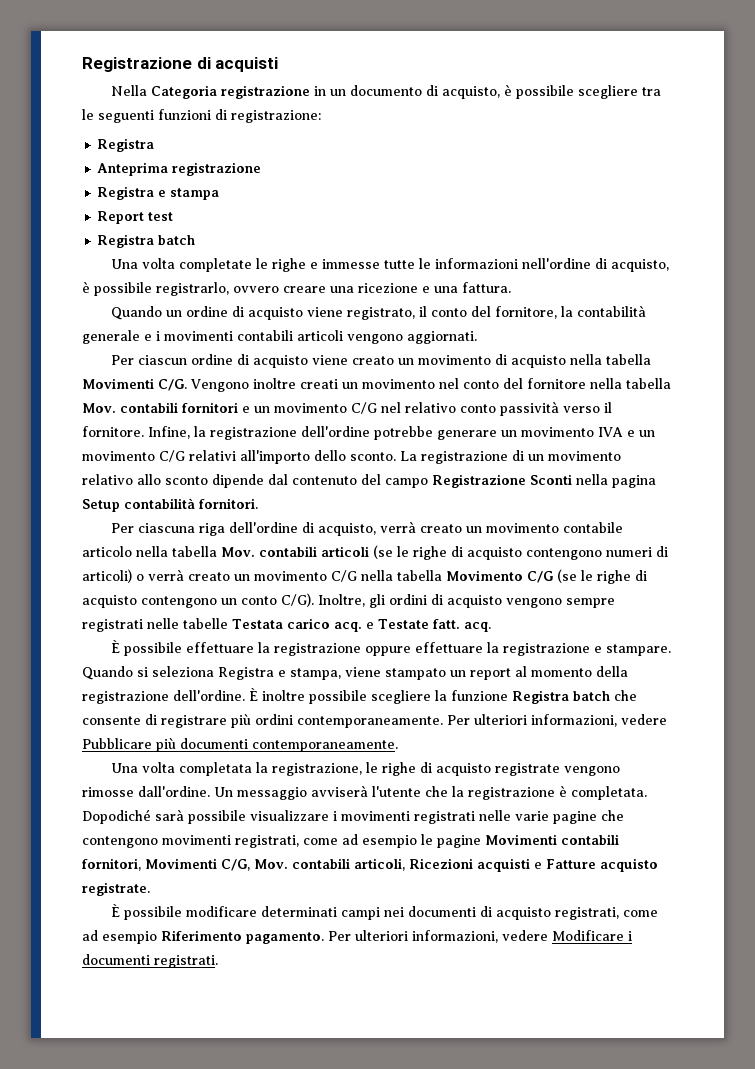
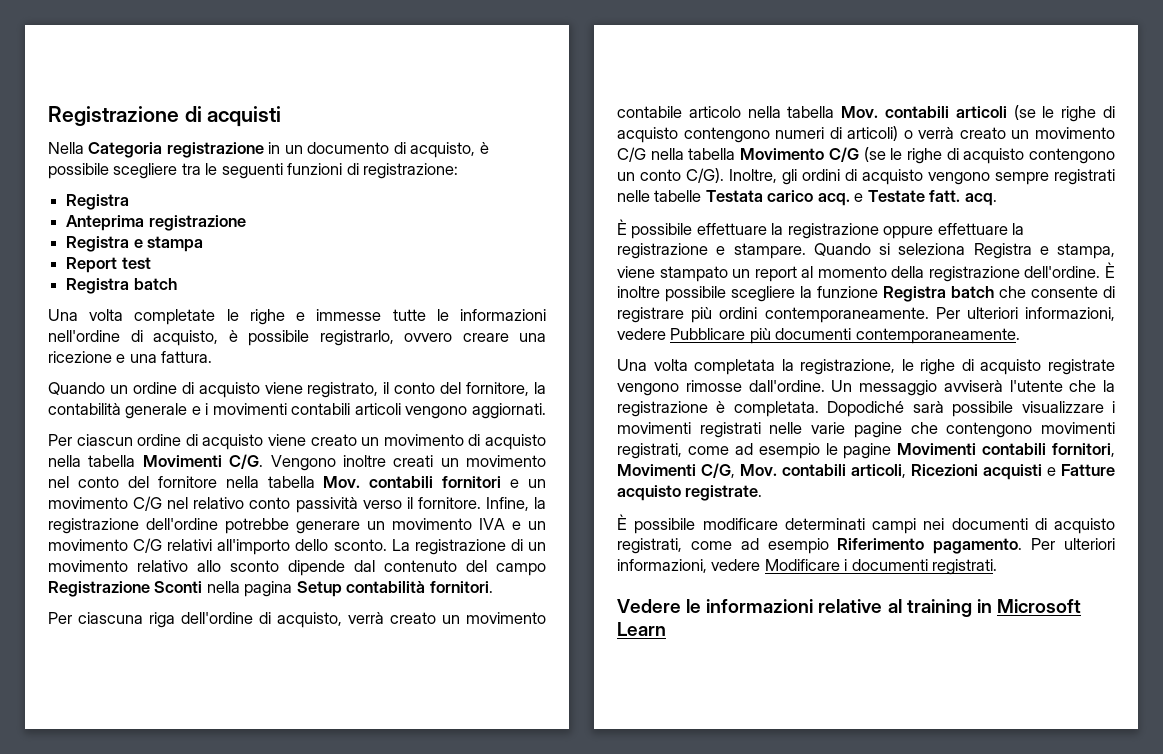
(218, 961) none -> [617,599,1081,617] [617,622,666,636] // Vedere le informazioni relative al training in Microsoft Learn

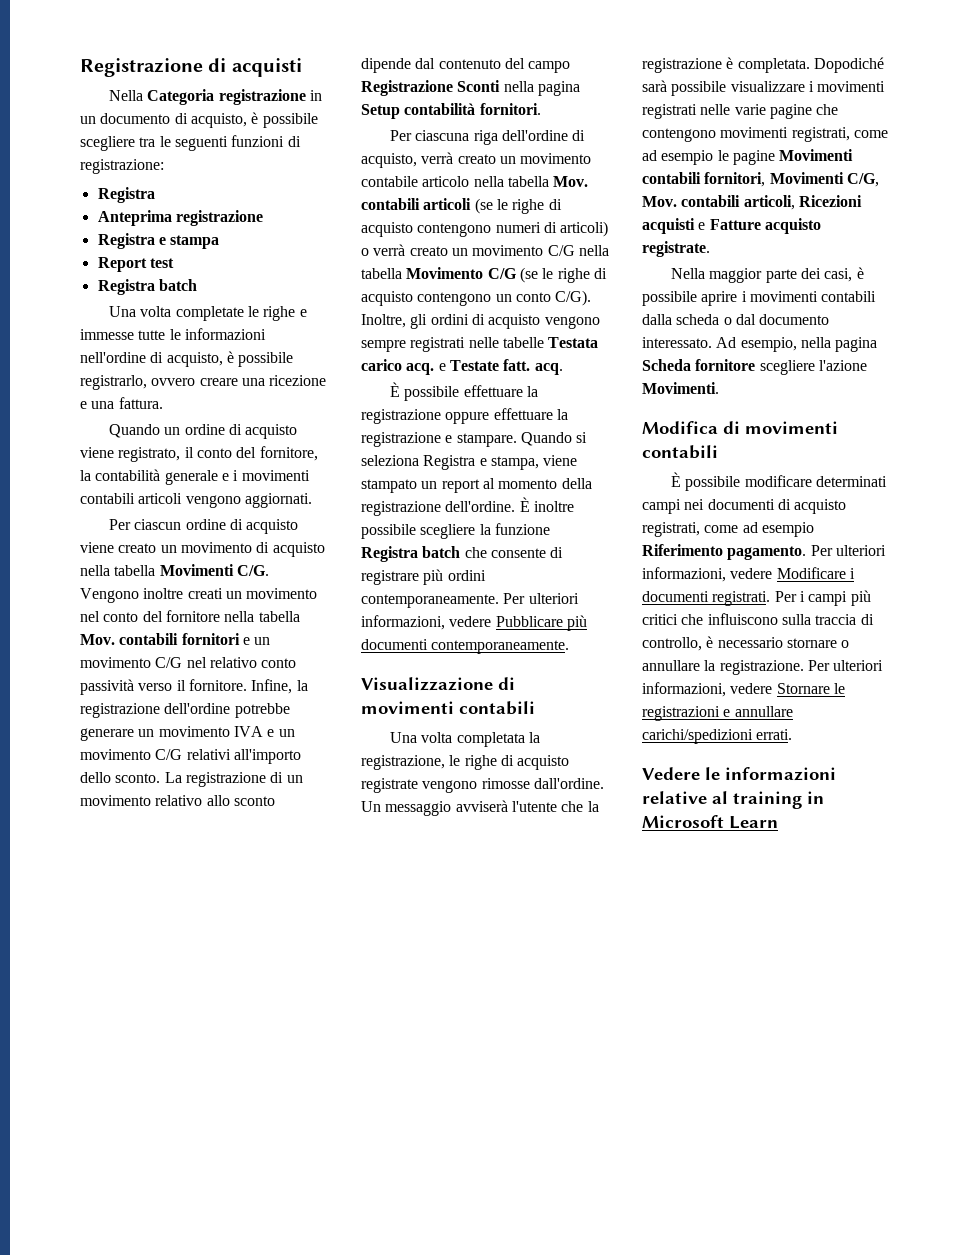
(1020, 336) none -> [361,677,515,691] [361,701,535,715] // Visualizzazione di movimenti contabili
(763, 493) none -> [670,267,864,283] [642,291,877,306] [642,314,830,325] [642,337,878,352] [642,359,867,375] [642,382,719,394] [642,421,838,434] [642,445,718,459] // Nella maggior parte dei casi, è possibile aprire i movimenti contabili dalla scheda o dal documento interessato. Ad esempio, nella pagina Scheda fornitore scegliere l'azione Movimenti. // Modifica di movimenti contabili
(998, 567) none -> [774,590,871,606] [642,613,874,625] [642,636,850,651] [642,660,884,675] [642,682,845,697] [642,706,793,721] [642,729,793,744] Per i campi più critici che influiscono sulla traccia di controllo, è necessario stornare o annullare la registrazione. Per ulteriori informazioni, vedere Stornare le registrazioni e annullare carichi/spedizioni errati.

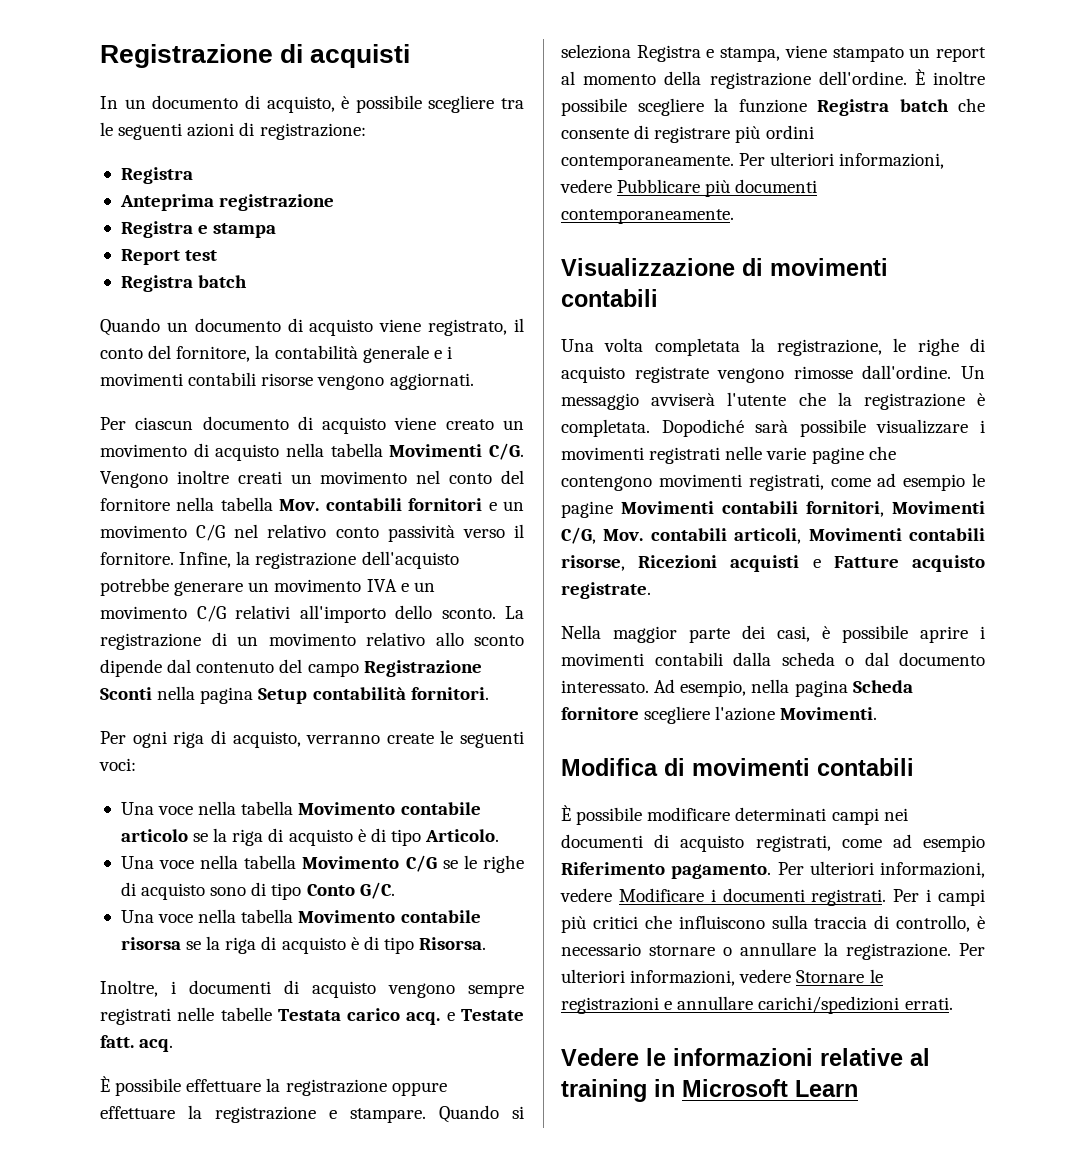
[108,89,322,105] Nella Categoria registrazione in -> [100,96,118,109] In
[231,135,285,147] funzioni -> [187,123,235,137] azioni
[108,306,307,321] [80,328,266,340] [80,351,294,367] [80,375,327,390] [80,397,163,409] // Una volta completate le righe e immesse tutte le informazioni nell'ordine di acquisto, è possibile registrarlo, ovvero creare una ricezione e una fattura. -> (248, 281) none
[184,424,225,435] ordine -> [194,318,281,332] documento
[138,493,183,504] articoli -> [261,373,314,386] risorse
[185,519,226,530] ordine -> [202,416,289,430] documento
[164,703,231,714] dell'ordine -> [361,551,459,569] dell'acquisto
[415,130,586,145] [361,152,592,168] [361,176,589,187] [361,198,562,214] [361,221,609,237] [361,244,609,256] [361,267,607,283] [361,290,592,306] [361,314,469,329] ciascuna riga dell'ordine di acquisto, verrà creato un movimento contabile articolo nella tabella Mov. contabili articoli (se le righe di acquisto contengono numeri di articoli) o verrà creato un movimento C/G nella tabella Movimento C/G (se le righe di acquisto contengono un conto C/G). Inoltre, gli ordini -> [132,730,524,748] [99,758,136,771] [120,801,481,815] [120,828,500,846] [120,855,524,873] [120,882,395,900] [120,909,481,923] [120,936,487,954] [100,980,271,997] ogni riga di acquisto, verranno create le seguenti voci: // Una voce nella tabella Movimento contabile articolo se la riga di acquisto è di tipo Articolo. // Una voce nella tabella Movimento C/G se le righe di acquisto sono di tipo Conto G/C. // Una voce nella tabella Movimento contabile risorsa se la riga di acquisto è di tipo Risorsa. // Inoltre, i documenti
(795, 202) none -> [808,528,985,541] [561,555,625,571] Movimenti contabili risorse,

